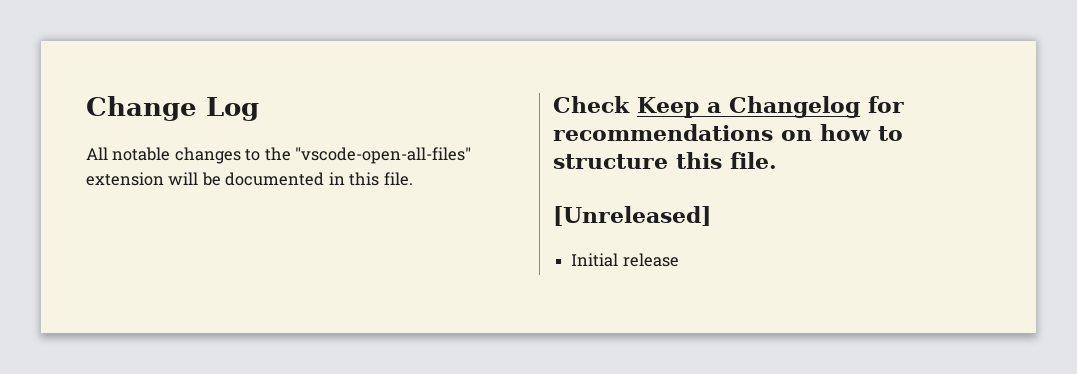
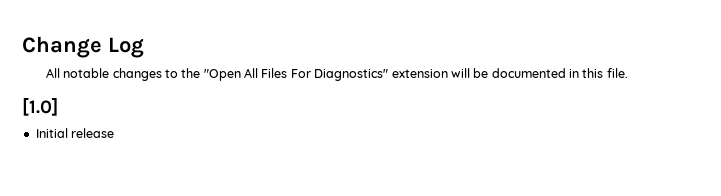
[295,147,472,164] "vscode-open-all-files" -> [203,68,389,81] "Open All Files For Diagnostics"
[553,96,904,118] [553,124,903,141] [553,152,777,169] [553,206,711,226] Check Keep a Changelog for recommendations on how to structure this file. // [Unreleased] -> [22,97,58,116] [1.0]

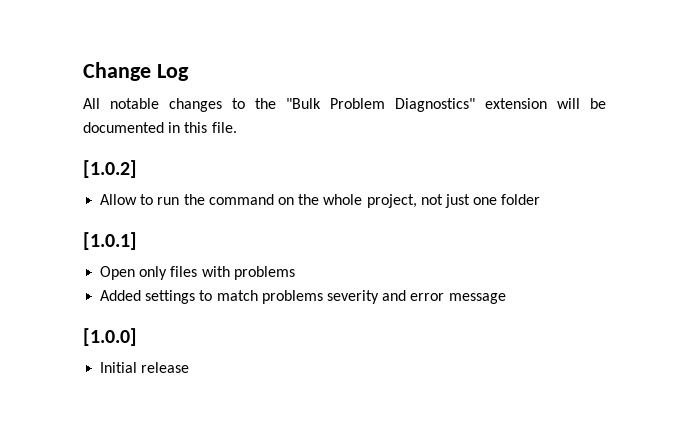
[203,68,311,81] "Open All Files For -> [286,98,385,109] "Bulk Problem
[22,97,58,116] [1.0] -> [83,160,137,178] [100,194,541,208] [83,232,137,250] [100,266,295,280] [100,290,506,304] [83,328,137,346] [1.0.2] // Allow to run the command on the whole project, not just one folder // [1.0.1] // Open only files with problems // Added settings to match problems severity and error message // [1.0.0]

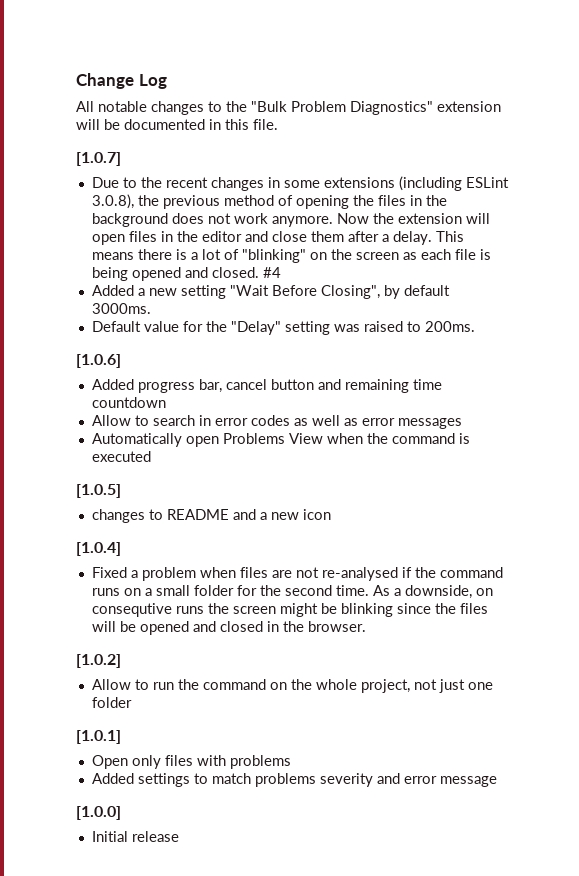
(237, 127) none -> [76,152,121,166] [91,176,509,191] [91,194,447,209] [91,213,490,227] [91,231,464,245] [91,249,491,263] [91,267,281,281] [91,285,450,299] [91,303,151,314] [91,321,475,335] [76,354,121,368] [91,379,442,393] [91,397,166,408] [91,415,462,429] [91,433,470,447] [91,451,151,462] [76,484,121,498] [91,509,331,523] [76,542,121,556] [91,567,503,581] [91,585,493,599] [91,603,488,617] [91,621,366,635] // [1.0.7] // Due to the recent changes in some extensions (including ESLint 3.0.8), the previous method of opening the files in the background does not work anymore. Now the extension will open files in the editor and close them after a delay. This means there is a lot of "blinking" on the screen as each file is being opened and closed. #4 // Added a new setting "Wait Before Closing", by default 3000ms. // Default value for the "Delay" setting was raised to 200ms. // [1.0.6] // Added progress bar, cancel button and remaining time countdown // Allow to search in error codes as well as error messages // Automatically open Problems View when the command is executed // [1.0.5] // changes to README and a new icon // [1.0.4] // Fixed a problem when files are not re-analysed if the command runs on a small folder for the second time. As a downside, on consequtive runs the screen might be blinking since the files will be opened and closed in the browser.

